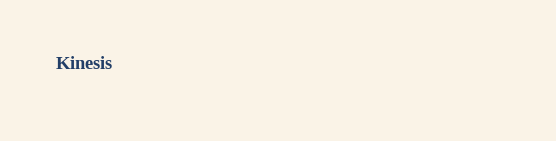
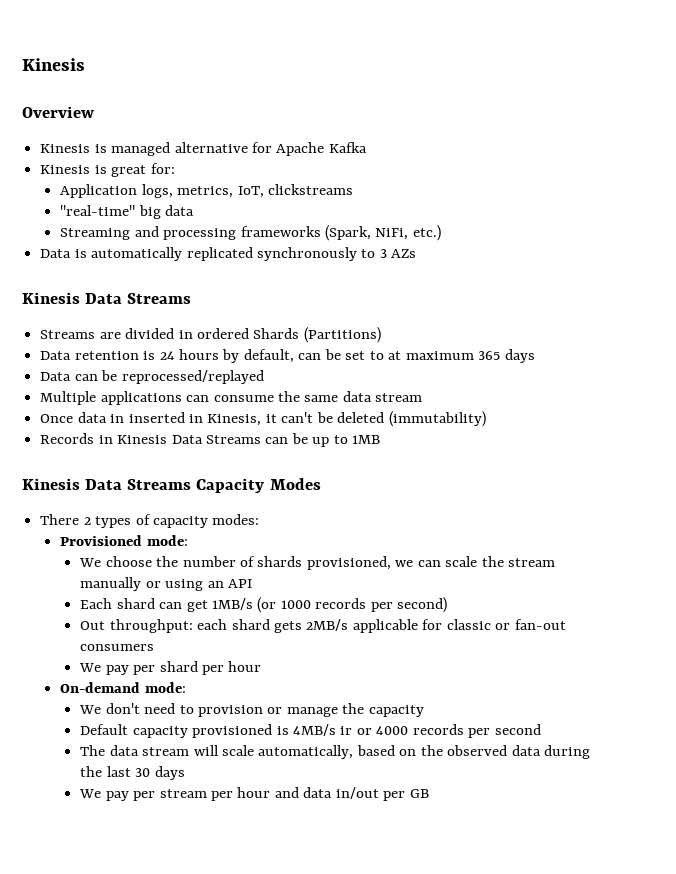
[56,56,112,69] Kinesis -> [22,58,85,71] [22,106,94,118] [40,142,367,156] [40,163,175,177] [60,184,353,198] [60,205,195,219] [60,225,441,241] [40,247,417,261] [22,292,192,304] [40,327,381,343] [40,349,535,363] [40,370,264,384] [40,391,423,405] [40,411,486,427] [40,433,381,447] [22,478,321,493] [40,514,260,528] [60,535,188,546] [79,556,556,570] [80,577,253,591] [80,597,448,613] [80,619,566,633] [80,644,155,651] [79,661,262,675] [60,682,186,693] [79,703,424,717] [80,724,541,738] [80,745,591,759] [80,766,185,780] [79,787,429,801] Kinesis // Overview // Kinesis is managed alternative for Apache Kafka // Kinesis is great for: // Application logs, metrics, IoT, clickstreams // "real-time" big data // Streaming and processing frameworks (Spark, NiFi, etc.) // Data is automatically replicated synchronously to 3 AZs // Kinesis Data Streams // Streams are divided in ordered Shards (Partitions) // Data retention is 24 hours by default, can be set to at maximum 365 days // Data can be reprocessed/replayed // Multiple applications can consume the same data stream // Once data in inserted in Kinesis, it can't be deleted (immutability) // Records in Kinesis Data Streams can be up to 1MB // Kinesis Data Streams Capacity Modes // There 2 types of capacity modes: // Provisioned mode: // We choose the number of shards provisioned, we can scale the stream manually or using an API // Each shard can get 1MB/s (or 1000 records per second) // Out throughput: each shard gets 2MB/s applicable for classic or fan-out consumers // We pay per shard per hour // On-demand mode: // We don't need to provision or manage the capacity // Default capacity provisioned is 4MB/s ir or 4000 records per second // The data stream will scale automatically, based on the observed data during the last 30 days // We pay per stream per hour and data in/out per GB

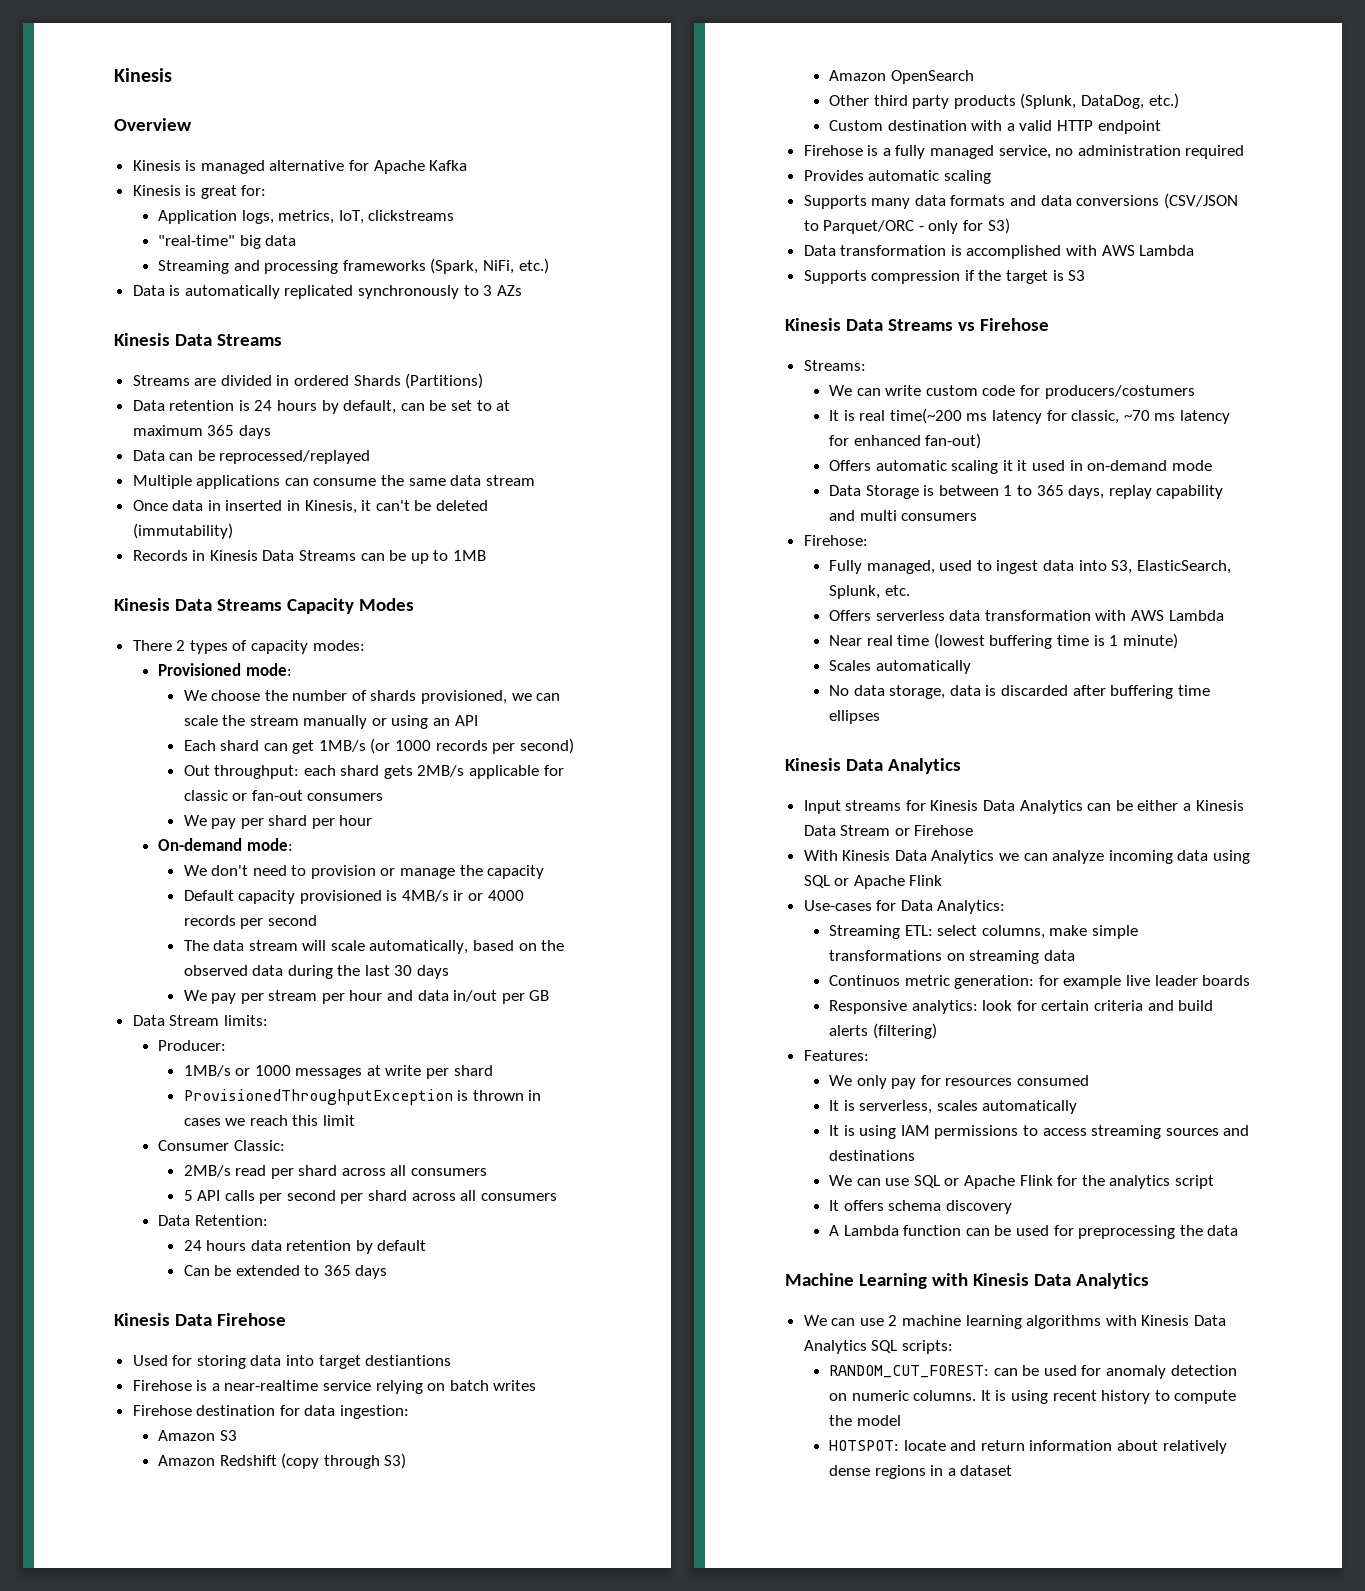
(429, 793) none -> [132,1015,268,1026] [158,1040,227,1051] [183,1065,493,1079] [183,1089,542,1105] [183,1115,355,1126] [158,1140,285,1151] [183,1165,488,1179] [183,1190,557,1204] [158,1215,268,1226] [183,1240,427,1254] [183,1265,388,1279] [114,1313,286,1326] [132,1355,452,1369] [132,1380,537,1394] [132,1405,410,1419] [158,1430,237,1441] [158,1453,407,1469] [829,70,974,84] [829,93,1179,109] [829,120,1161,134] [803,145,1245,159] [803,170,991,184] [803,193,1238,209] [803,218,1010,234] [803,245,1195,259] [803,270,1086,284] [785,318,1049,331] [803,360,866,371] [829,385,1195,399] [829,408,1231,424] [829,433,982,449] [829,460,1212,474] [829,485,1224,499] [829,510,978,521] [803,535,868,546] [829,560,1231,574] [829,585,910,599] [829,610,1224,621] [829,633,1178,649] [829,660,971,674] [829,685,1210,699] [829,710,881,724] [785,758,961,774] [803,800,1244,814] [803,825,974,836] [803,850,1251,864] [803,875,943,889] [803,900,1006,914] [829,925,1139,939] [829,950,1075,964] [829,975,1251,989] [829,1000,1214,1014] [829,1023,937,1039] [803,1050,869,1061] [829,1075,1090,1089] [829,1100,1078,1114] [829,1125,1250,1139] [829,1150,916,1161] [829,1175,1215,1189] [829,1200,1012,1214] [829,1225,1239,1239] [785,1273,1149,1289] [803,1315,1227,1329] [803,1340,953,1354] [829,1365,1237,1379] [829,1390,1237,1404] [829,1415,901,1426] [829,1440,1227,1454] [829,1465,1013,1479] // Data Stream limits: // Producer: // 1MB/s or 1000 messages at write per shard // ProvisionedThroughputException is thrown in cases we reach this limit // Consumer Classic: // 2MB/s read per shard across all consumers // 5 API calls per second per shard across all consumers // Data Retention: // 24 hours data retention by default // Can be extended to 365 days // Kinesis Data Firehose // Used for storing data into target destiantions // Firehose is a near-realtime service relying on batch writes // Firehose destination for data ingestion: // Amazon S3 // Amazon Redshift (copy through S3) // Amazon OpenSearch // Other third party products (Splunk, DataDog, etc.) // Custom destination with a valid HTTP endpoint // Firehose is a fully managed service, no administration required // Provides automatic scaling // Supports many data formats and data conversions (CSV/JSON to Parquet/ORC - only for S3) // Data transformation is accomplished with AWS Lambda // Supports compression if the target is S3 // Kinesis Data Streams vs Firehose // Streams: // We can write custom code for producers/costumers // It is real time(~200 ms latency for classic, ~70 ms latency for enhanced fan-out) // Offers automatic scaling it it used in on-demand mode // Data Storage is between 1 to 365 days, replay capability and multi consumers // Firehose: // Fully managed, used to ingest data into S3, ElasticSearch, Splunk, etc. // Offers serverless data transformation with AWS Lambda // Near real time (lowest buffering time is 1 minute) // Scales automatically // No data storage, data is discarded after buffering time ellipses // Kinesis Data Analytics // Input streams for Kinesis Data Analytics can be either a Kinesis Data Stream or Firehose // With Kinesis Data Analytics we can analyze incoming data using SQL or Apache Flink // Use-cases for Data Analytics: // Streaming ETL: select columns, make simple transformations on streaming data // Continuos metric generation: for example live leader boards // Responsive analytics: look for certain criteria and build alerts (filtering) // Features: // We only pay for resources consumed // It is serverless, scales automatically // It is using IAM permissions to access streaming sources and destinations // We can use SQL or Apache Flink for the analytics script // It offers schema discovery // A Lambda function can be used for preprocessing the data // Machine Learning with Kinesis Data Analytics // We can use 2 machine learning algorithms with Kinesis Data Analytics SQL scripts: // RANDOM_CUT_FOREST: can be used for anomaly detection on numeric columns. It is using recent history to compute the model // HOTSPOT: locate and return information about relatively dense regions in a dataset

